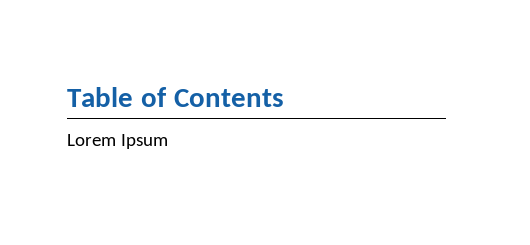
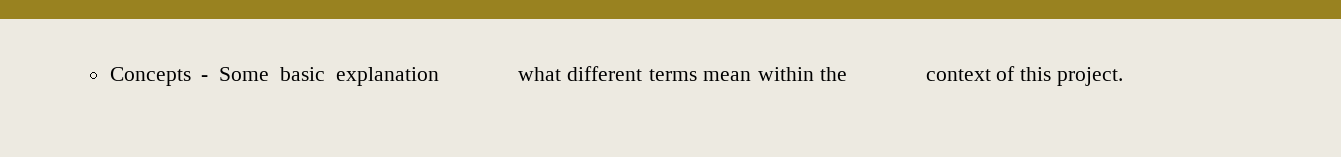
[67,87,284,107] [67,134,168,149] Table of Contents // Lorem Ipsum -> [109,66,1124,86] Concepts - Some basic explanation what different terms mean within the context of this project.

